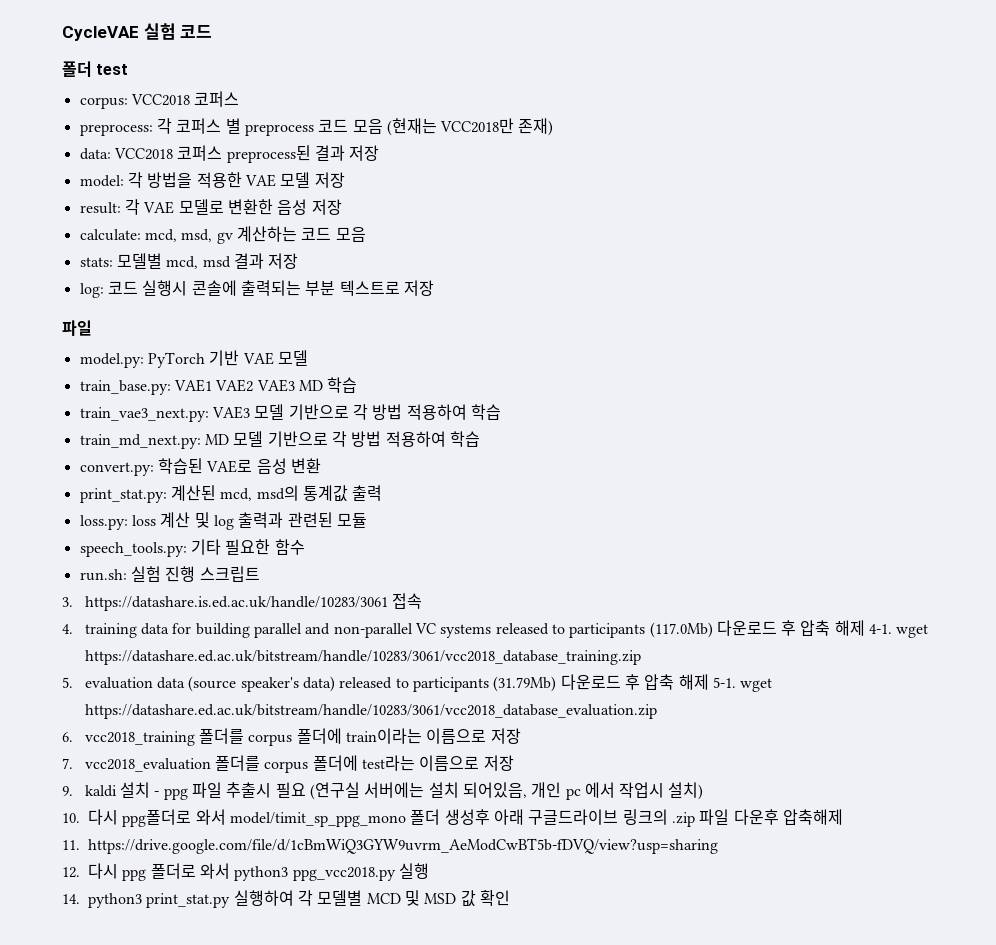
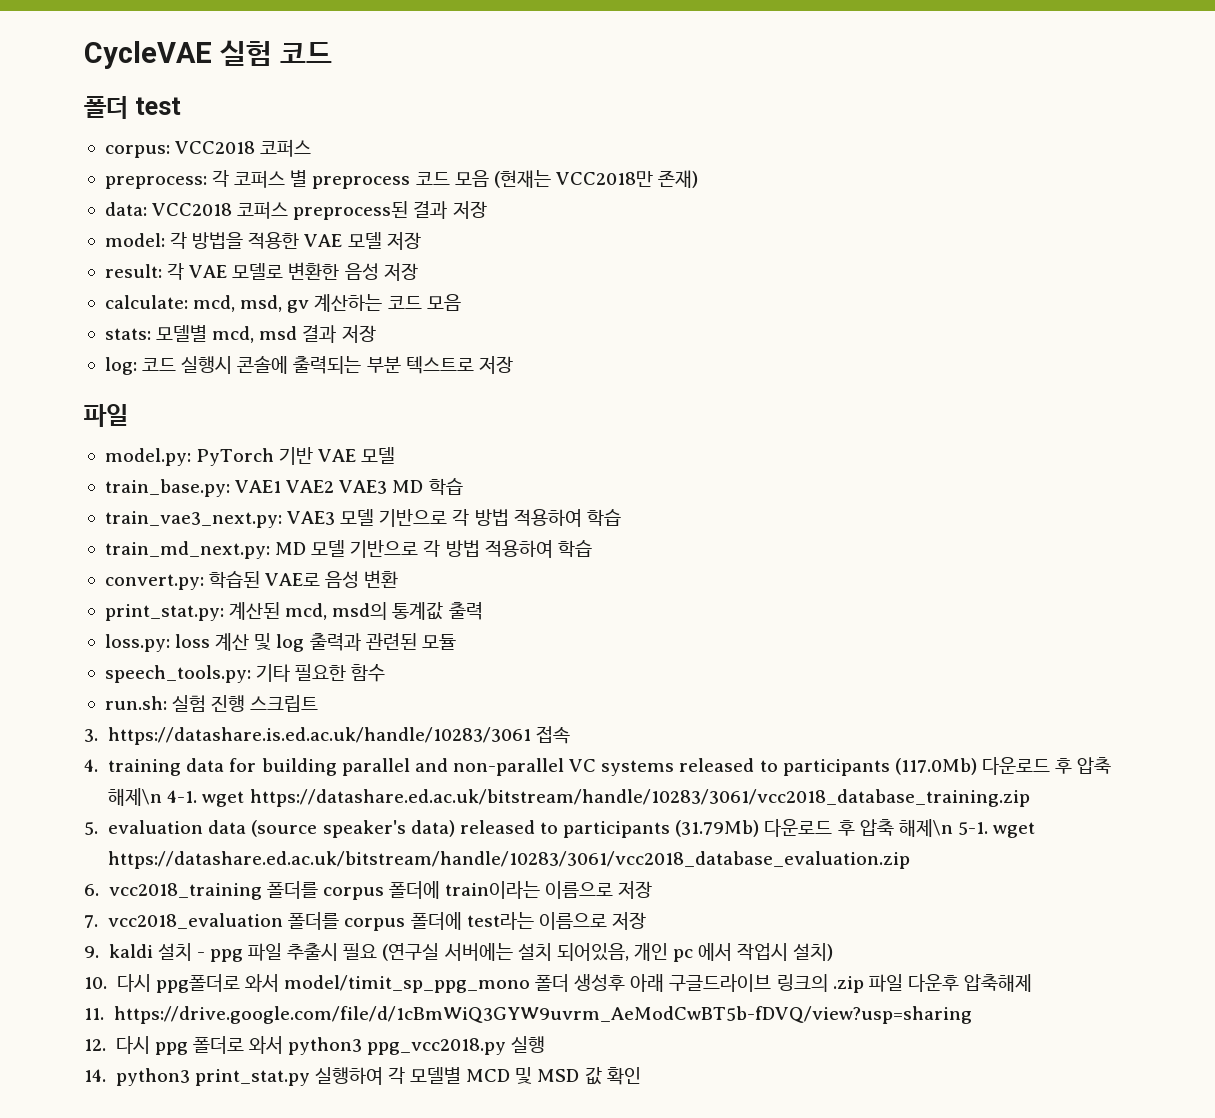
[834,620,865,636] 해제 -> [108,788,163,806] 해제\n
[678,674,709,690] 해제 -> [898,819,953,837] 해제\n

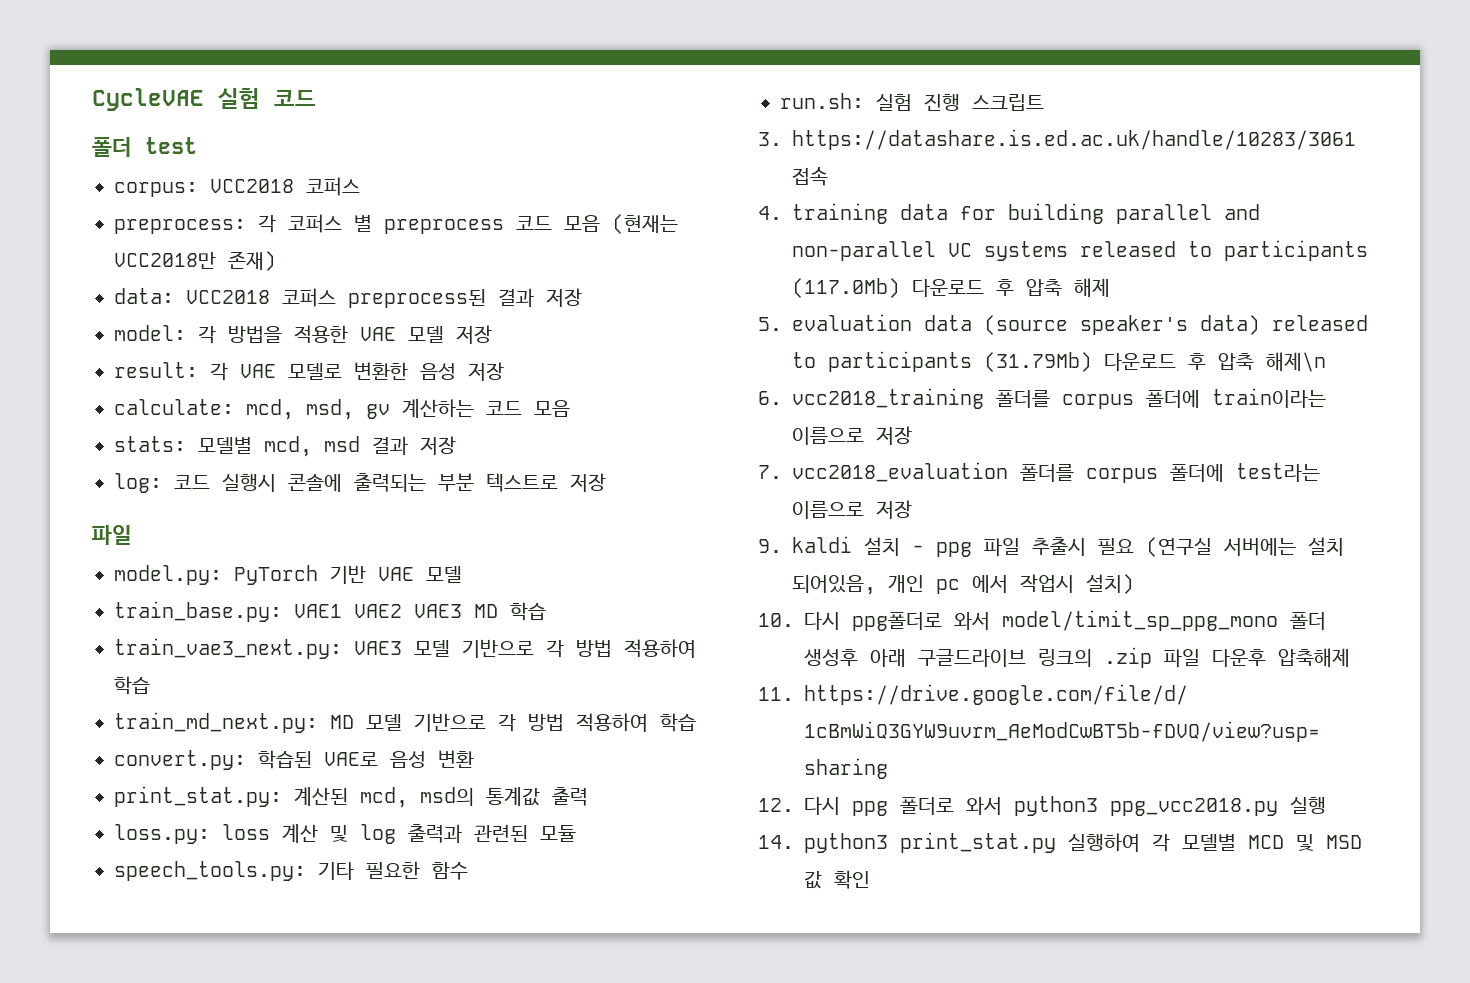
[108,788,1030,807] 해제\n 4-1. wget https://datashare.ed.ac.uk/bitstream/handle/10283/3061/vcc2018_database_training.zip -> [1074,278,1110,297] 해제
[957,822,1036,838] [108,851,911,869] 5-1. wget https://datashare.ed.ac.uk/bitstream/handle/10283/3061/vcc2018_database_evaluation.zip -> (1326, 362) none

